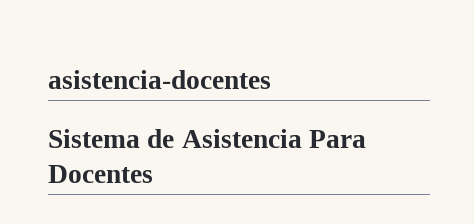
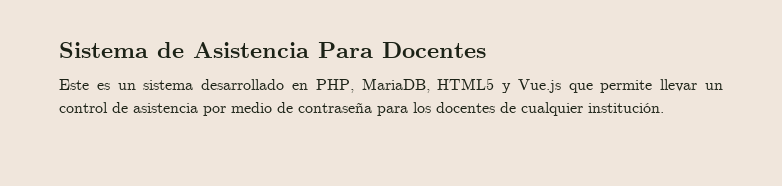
[48,70,271,89] asistencia-docentes // -> (59, 50) none
(153, 174) none -> [59,78,724,93] [59,102,664,116] // Este es un sistema desarrollado en PHP, MariaDB, HTML5 y Vue.js que permite llevar un control de asistencia por medio de contraseña para los docentes de cualquier institución.

